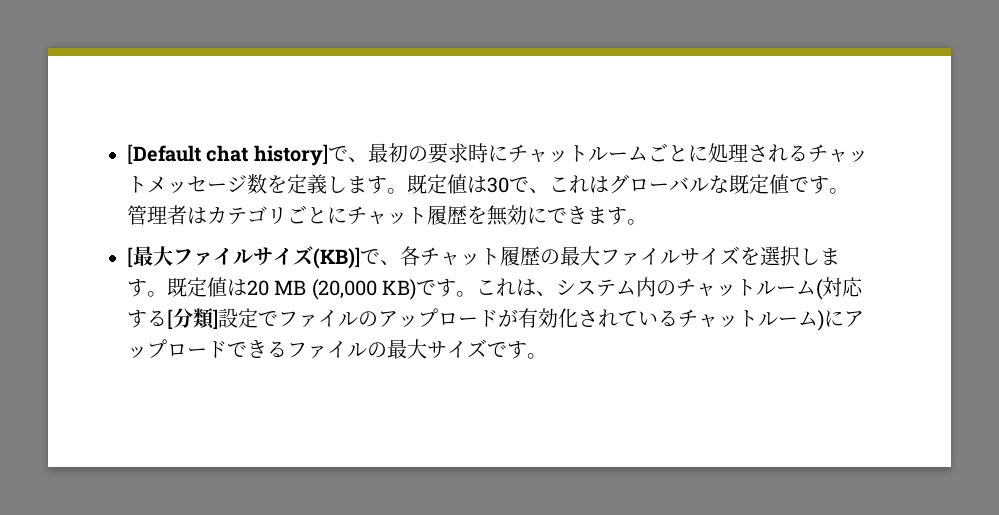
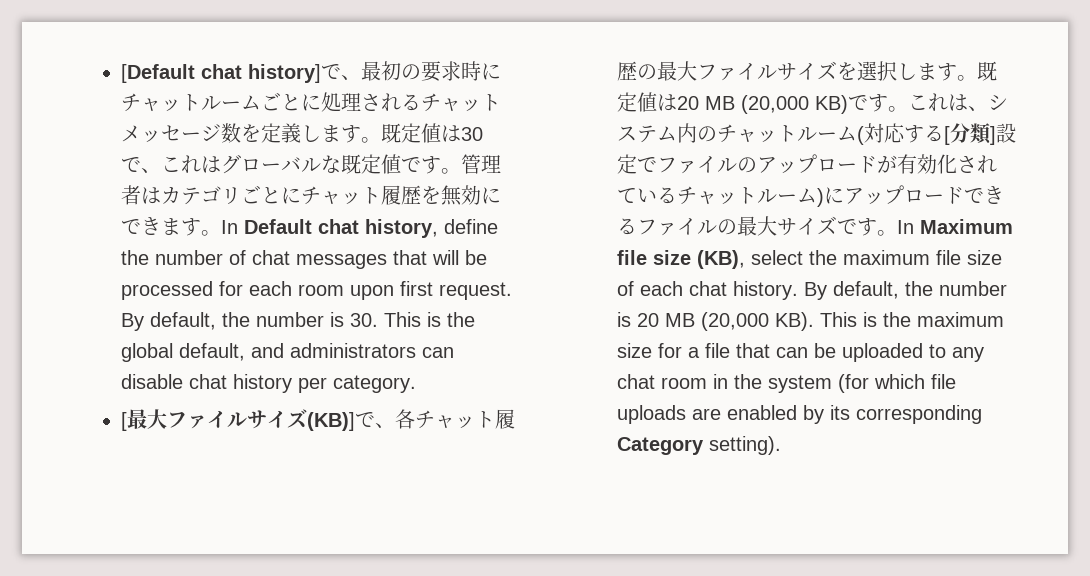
(647, 222) none -> [221,219,499,238] [121,250,488,269] [121,281,513,300] [121,312,476,331] [121,343,455,362] [121,374,417,393] In Default chat history, define the number of chat messages that will be processed for each room upon first request. By default, the number is 30. This is the global default, and administrators can disable chat history per category.
(547, 356) none -> [897,219,1014,234] [617,250,1003,269] [617,281,1008,300] [617,312,1005,331] [617,343,985,362] [617,374,957,393] [617,405,983,424] [617,436,782,455] In Maximum file size (KB), select the maximum file size of each chat history. By default, the number is 20 MB (20,000 KB). This is the maximum size for a file that can be uploaded to any chat room in the system (for which file uploads are enabled by its corresponding Category setting).

